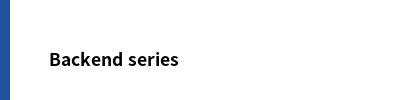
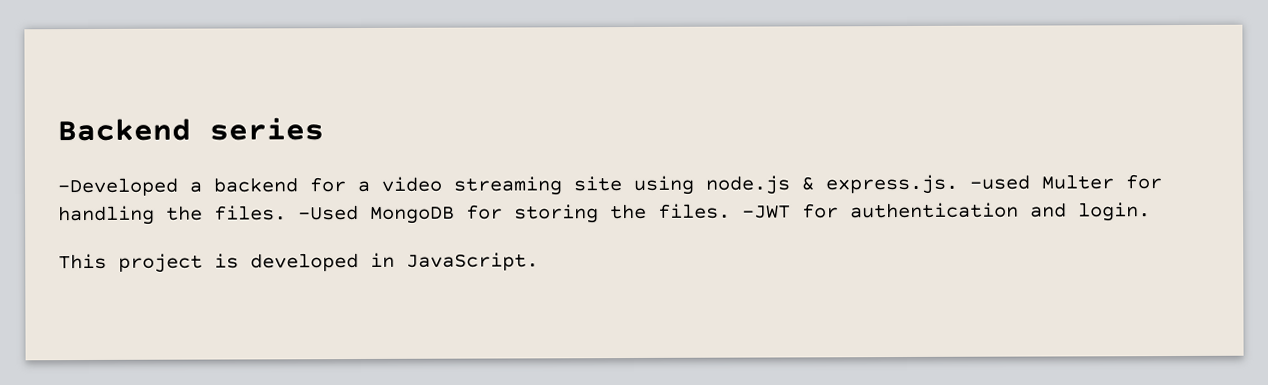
(179, 59) none -> [57,174,1162,197] [58,202,1151,226] [58,252,539,273] // -Developed a backend for a video streaming site using node.js & express.js. -used Multer for handling the files. -Used MongoDB for storing the files. -JWT for authentication and login. // This project is developed in JavaScript.

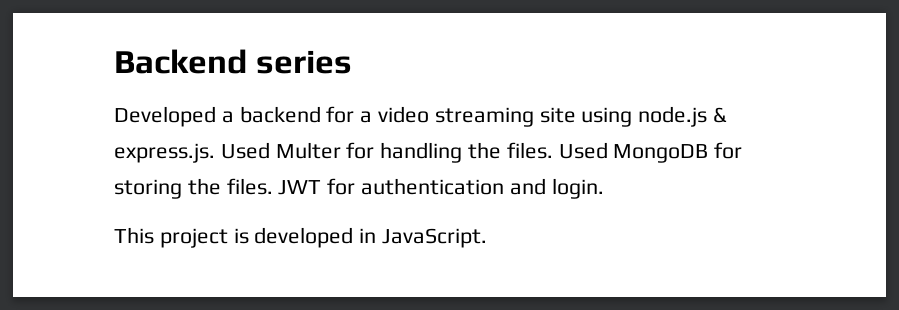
[57,177,179,197] -Developed -> [114,106,216,127] Developed
[969,174,1030,190] -used -> [220,142,270,159] Used
[298,205,359,221] -Used -> [558,142,608,159] Used
[742,204,791,219] -JWT -> [278,180,322,195] JWT

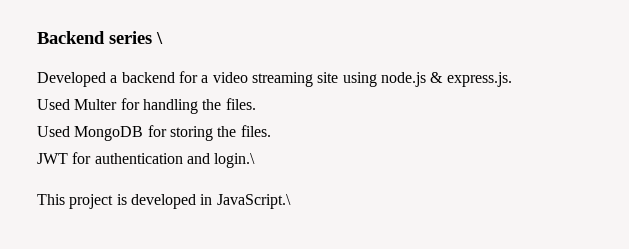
(353, 62) none -> [156,32,163,44] \
(215, 153) none -> (512, 79) //
(553, 150) none -> (256, 104) //
(273, 186) none -> (271, 131) //
[551,178,604,199] login. -> [214,153,256,168] login.\
[382,228,488,248] JavaScript. -> [216,194,291,209] JavaScript.\

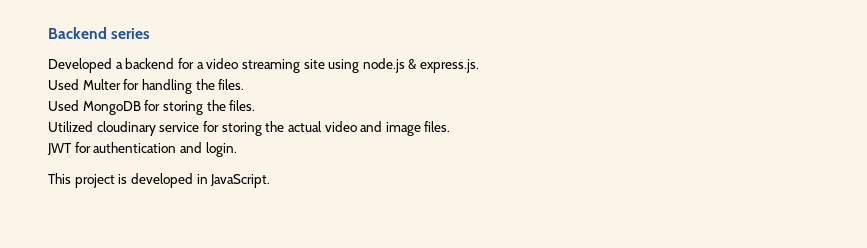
[156,32,163,44] \ -> (151, 33) none
(271, 131) none -> [48,121,451,136] // Utilized cloudinary service for storing the actual video and image files.
[214,153,256,168] login.\ -> [205,142,237,157] login.
[216,194,291,209] JavaScript.\ -> [210,174,271,188] JavaScript.

